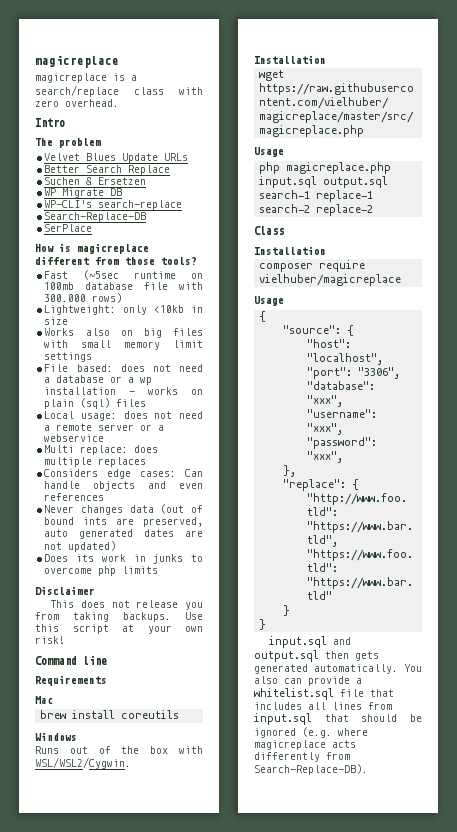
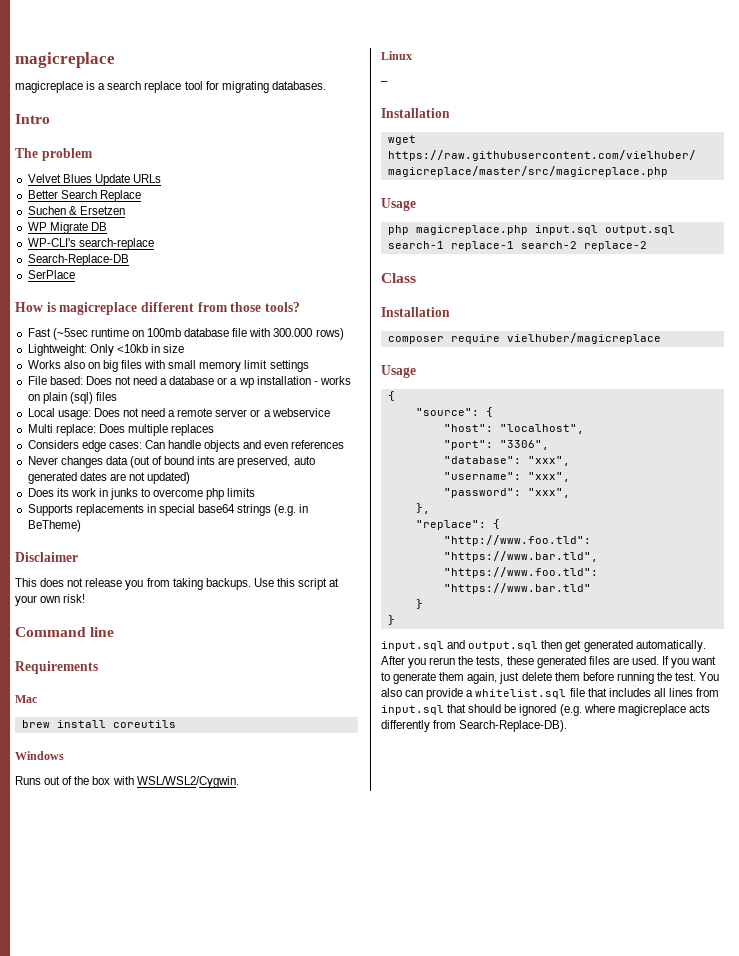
[35,85,203,97] [35,99,119,107] search/replace class with zero overhead. -> [107,81,326,93] search replace tool for migrating databases.
[123,305,148,315] only -> [89,344,114,356] Only
[120,364,145,372] does -> [85,376,112,385] Does
[123,411,148,419] does -> [93,408,120,417] Does
[134,445,159,453] does -> [98,424,125,433] Does
(159, 570) none -> [27,504,309,516] [27,520,81,532] // Supports replacements in special base64 strings (e.g. in BeTheme)
(131, 763) none -> [381,51,412,60] [381,81,388,85] // Linux // –
[355,651,379,661] gets -> [565,640,582,652] get
(398, 669) none -> [381,656,717,668] [381,672,697,684] After you rerun the tests, these generated files are used. If you want to generate them again, just delete them before running the test.

